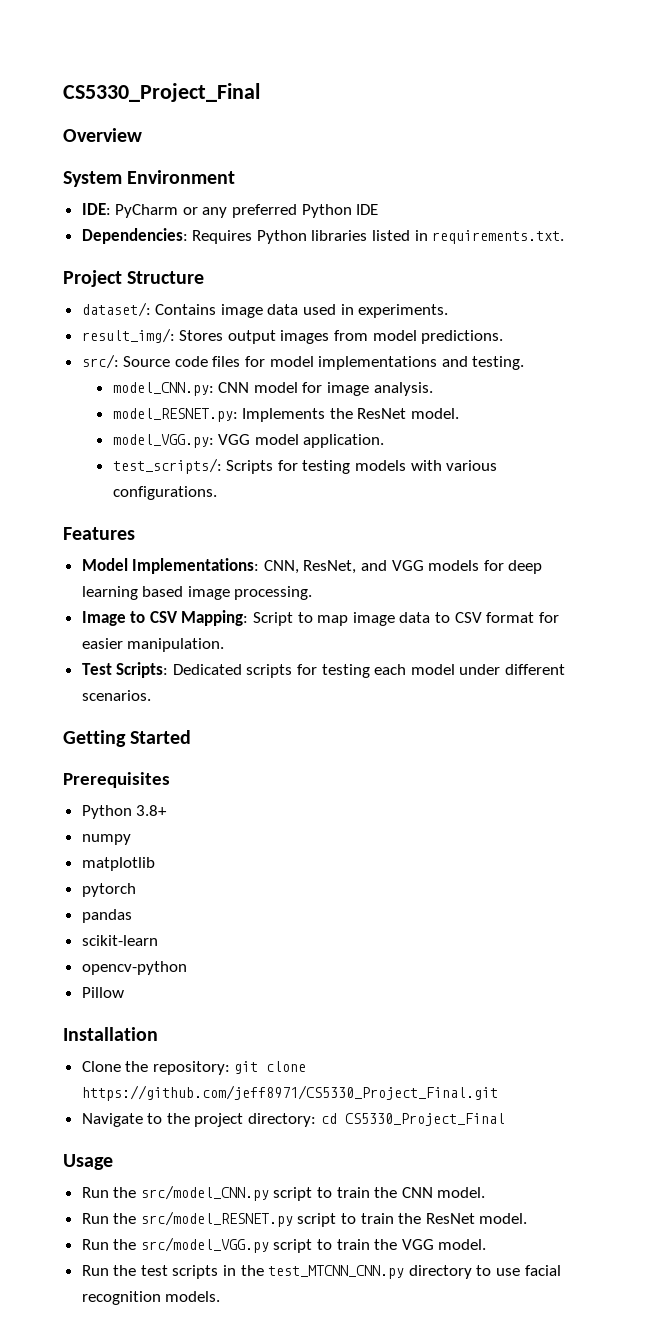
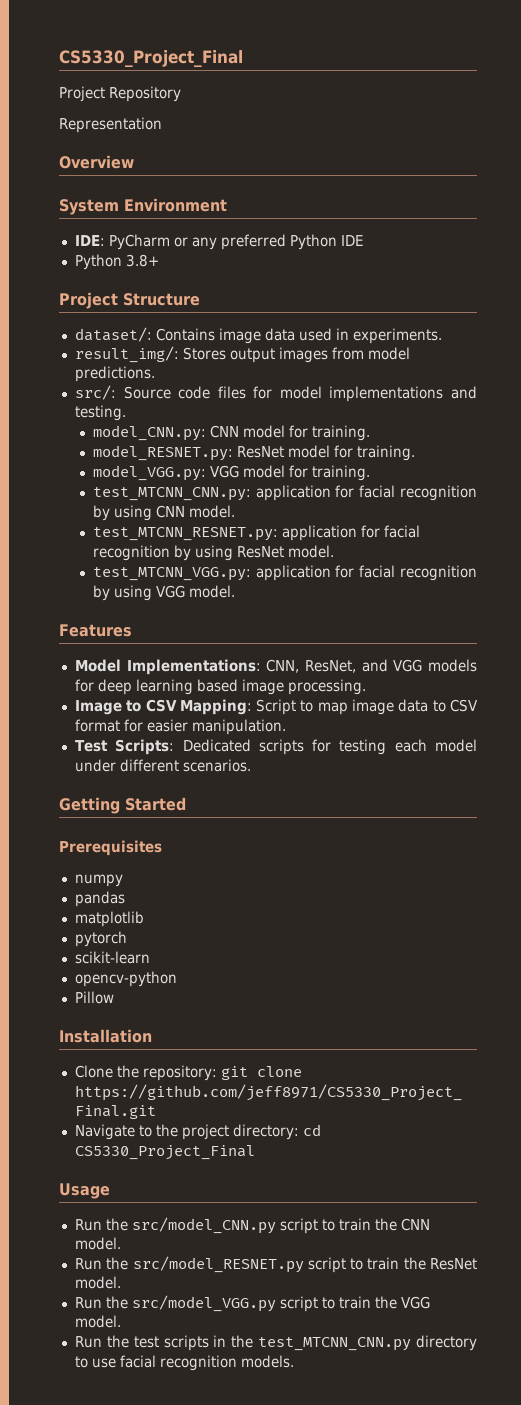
[63,83,260,102] CS5330_Project_Final -> [59,50,243,68] [59,86,181,102] [59,117,162,133] CS5330_Project_Final // Project Repository // Representation
[81,228,565,244] Dependencies: Requires Python libraries listed in requirements.txt. -> [74,254,159,270] Python 3.8+
[326,382,433,396] image analysis. -> [311,425,370,441] training.
[242,408,459,422] Implements the ResNet model. -> [236,445,415,461] ResNet model for training.
[303,434,385,448] [112,458,498,474] [112,486,217,500] application. // test_scripts/: Scripts for testing models with various configurations. -> [288,465,370,481] [92,485,478,501] [92,505,235,521] [92,525,420,541] [92,545,334,561] [92,565,478,581] [92,585,235,601] for training. // test_MTCNN_CNN.py: application for facial recognition by using CNN model. // test_MTCNN_RESNET.py: application for facial recognition by using ResNet model. // test_MTCNN_VGG.py: application for facial recognition by using VGG model.
[81,805,168,819] [81,834,131,845] Python 3.8+ // numpy -> [74,874,123,887] [74,891,125,907] numpy // pandas
[81,909,132,923] // pandas -> (127, 939) none

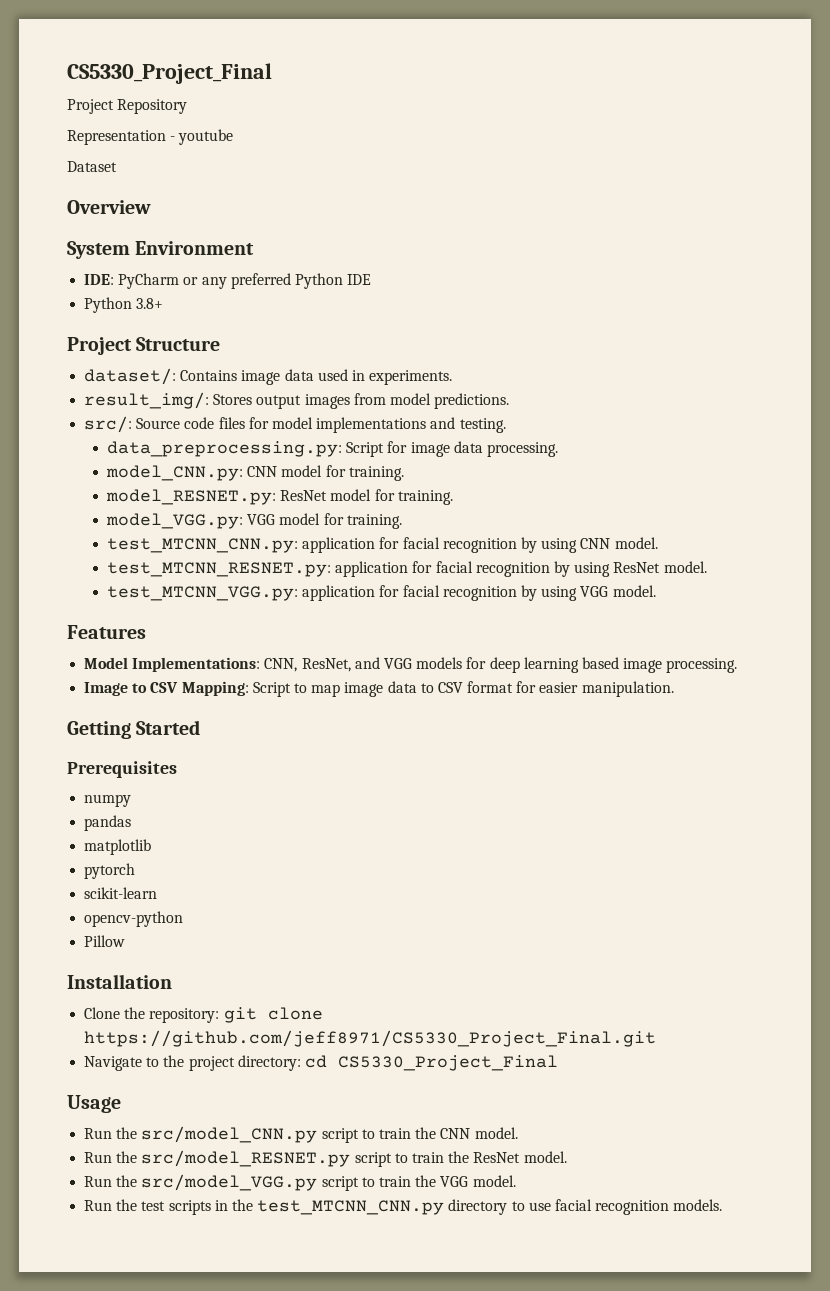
(162, 125) none -> [170,129,234,145] [67,161,117,172] - youtube // Dataset
(126, 413) none -> [107,441,558,457] // data_preprocessing.py: Script for image data processing.
[74,739,478,755] [74,759,251,772] // Test Scripts: Dedicated scripts for testing each model under different scenarios. -> (674, 689) none

